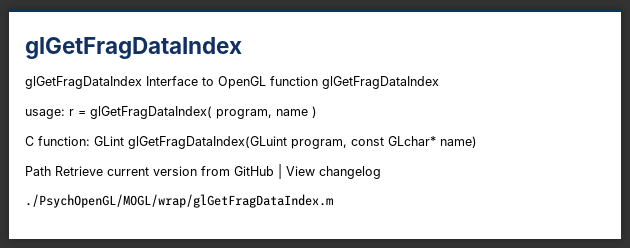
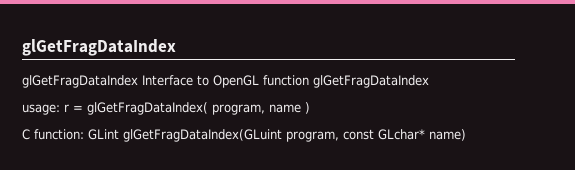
[25,164,381,179] [25,194,333,208] // Path Retrieve current version from GitHub | View changelog // ./PsychOpenGL/MOGL/wrap/glGetFragDataIndex.m -> (466, 135) none

